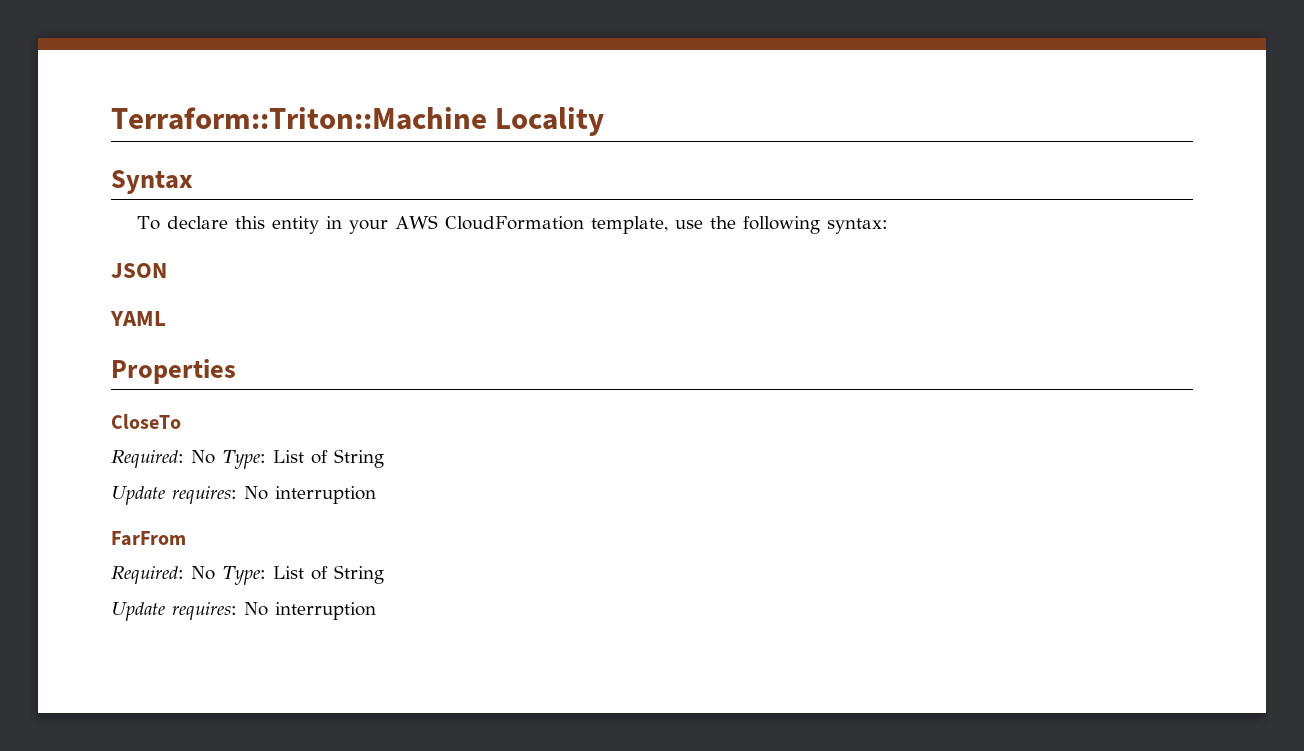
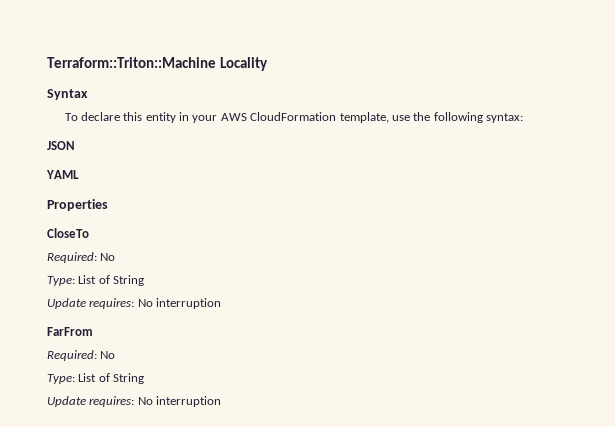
(215, 457) none -> (116, 257) //
(215, 573) none -> (116, 355) //

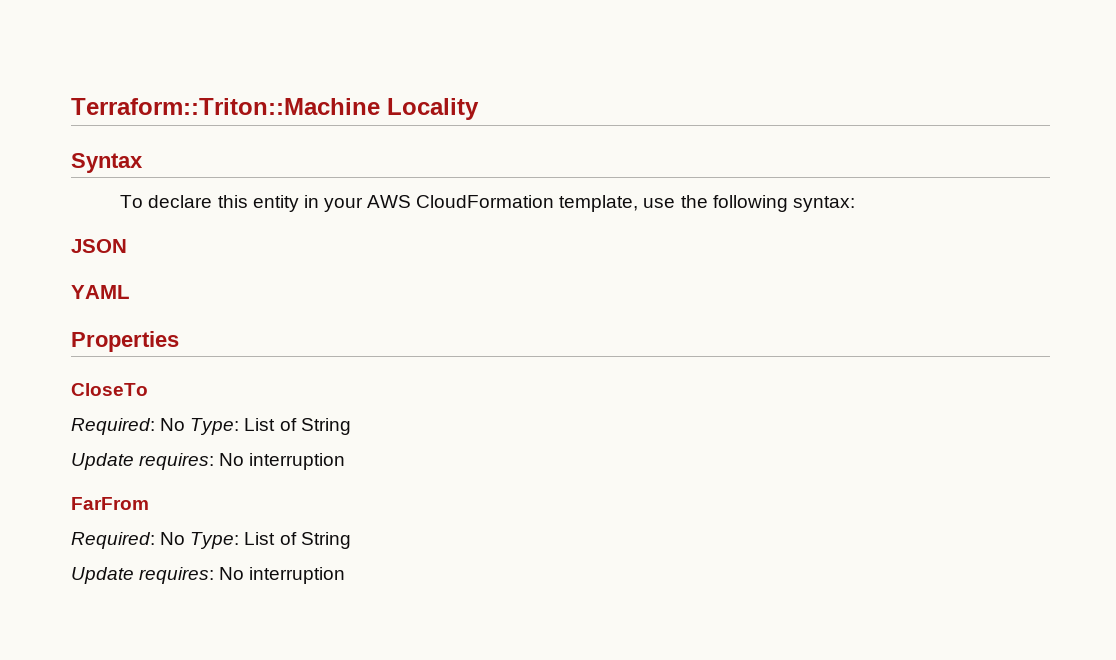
(116, 257) // -> (186, 424) none
(116, 355) // -> (186, 538) none

